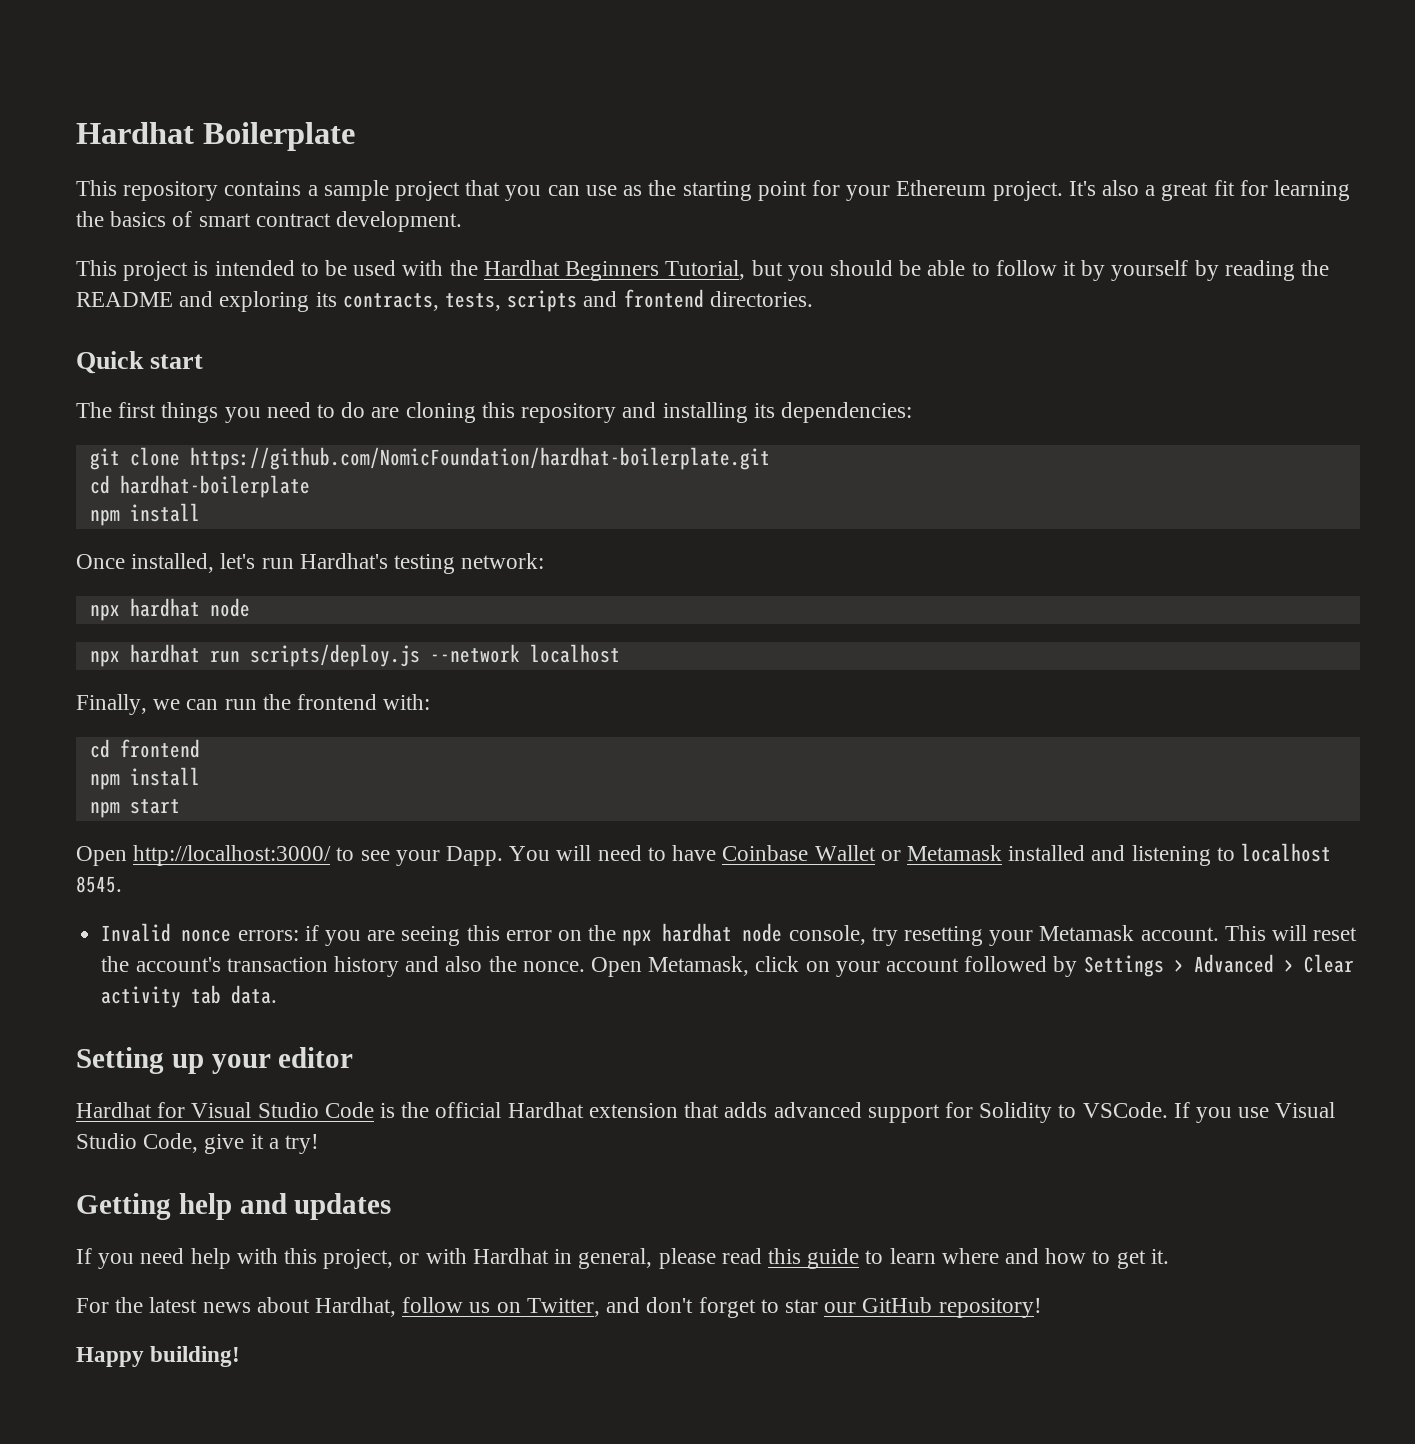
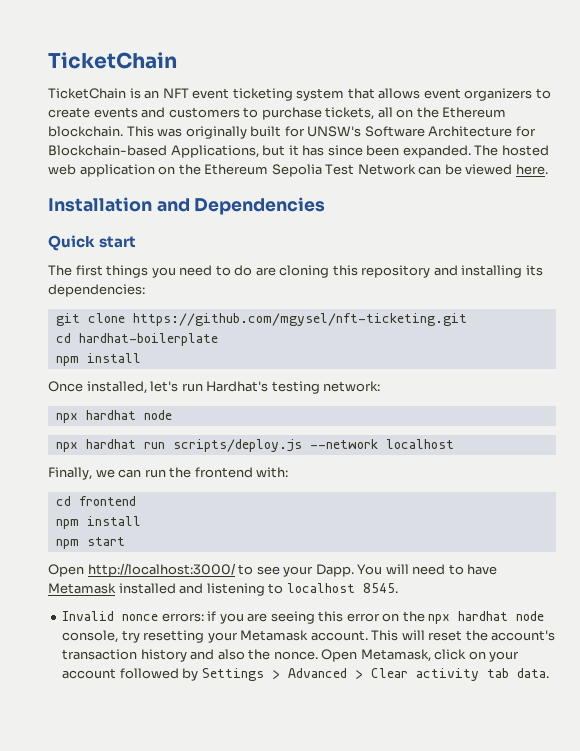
[76,122,355,151] [76,180,1351,201] [76,211,463,232] [76,260,1330,281] [76,289,813,312] Hardhat Boilerplate // This repository contains a sample project that you can use as the starting point for your Ethereum project. It's also a great fit for learning the basics of smart contract development. // This project is intended to be used with the Hardhat Beginners Tutorial, but you should be able to follow it by yourself by reading the README and exploring its contracts, tests, scripts and frontend directories. -> [48,52,177,69] [48,88,551,101] [48,107,507,120] [48,126,536,139] [48,145,549,158] [48,164,548,177] [48,197,326,215] TicketChain // TicketChain is an NFT event ticketing system that allows event organizers to create events and customers to purchase tickets, all on the Ethereum blockchain. This was originally built for UNSW's Software Architecture for Blockchain-based Applications, but it has since been expanded. The hosted web application on the Ethereum Sepolia Test Network can be viewed here. // Installation and Dependencies
[189,447,770,470] https://github.com/NomicFoundation/hardhat-boilerplate.git -> [132,313,467,326] https://github.com/mgysel/nft-ticketing.git
[722,845,901,861] Coinbase Wallet or -> (498, 569) none
[76,1047,354,1074] [76,1102,1336,1123] [76,1133,320,1154] [76,1193,392,1220] [76,1248,1169,1269] [76,1297,1042,1318] [76,1346,241,1367] // Setting up your editor // Hardhat for Visual Studio Code is the official Hardhat extension that adds advanced support for Solidity to VSCode. If you use Visual Studio Code, give it a try! // Getting help and updates // If you need help with this project, or with Hardhat in general, please read this guide to learn where and how to get it. // For the latest news about Hardhat, follow us on Twitter, and don't forget to star our GitHub repository! // Happy building! -> (549, 673) none

